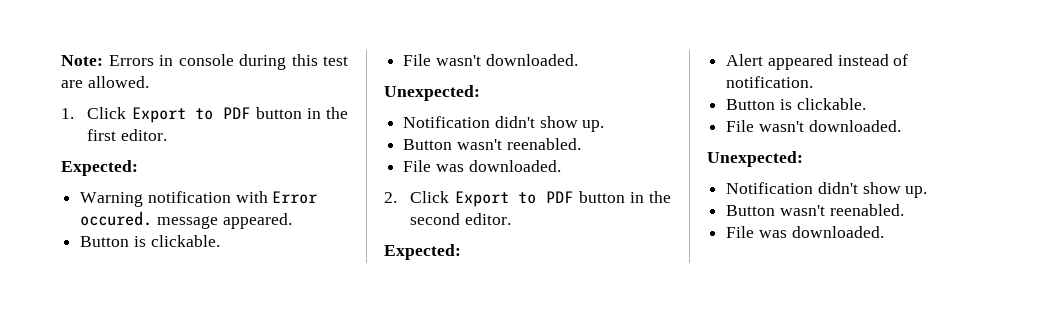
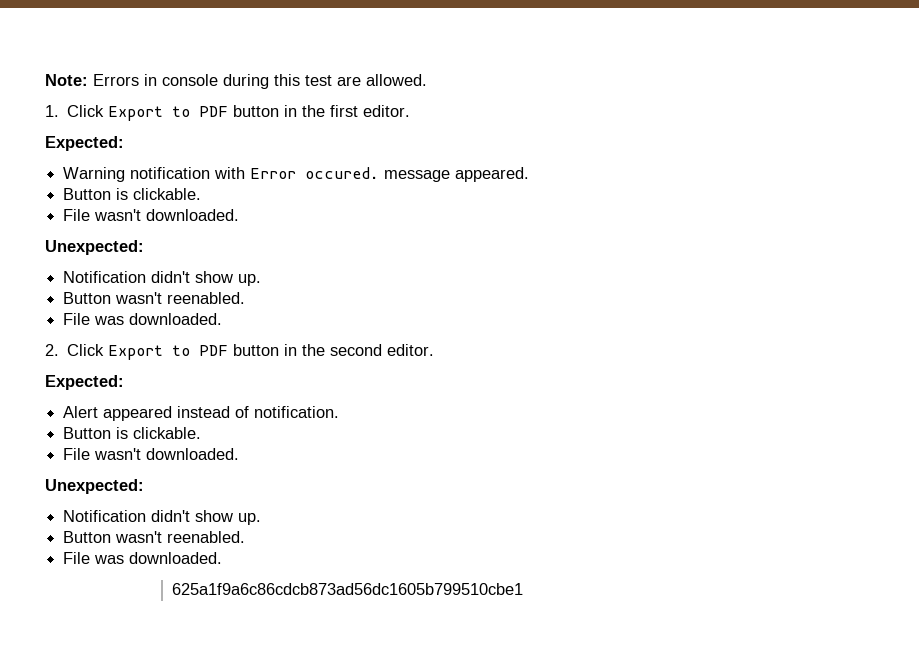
(884, 232) none -> [172,583,524,595] // 625a1f9a6c86cdcb873ad56dc1605b799510cbe1

